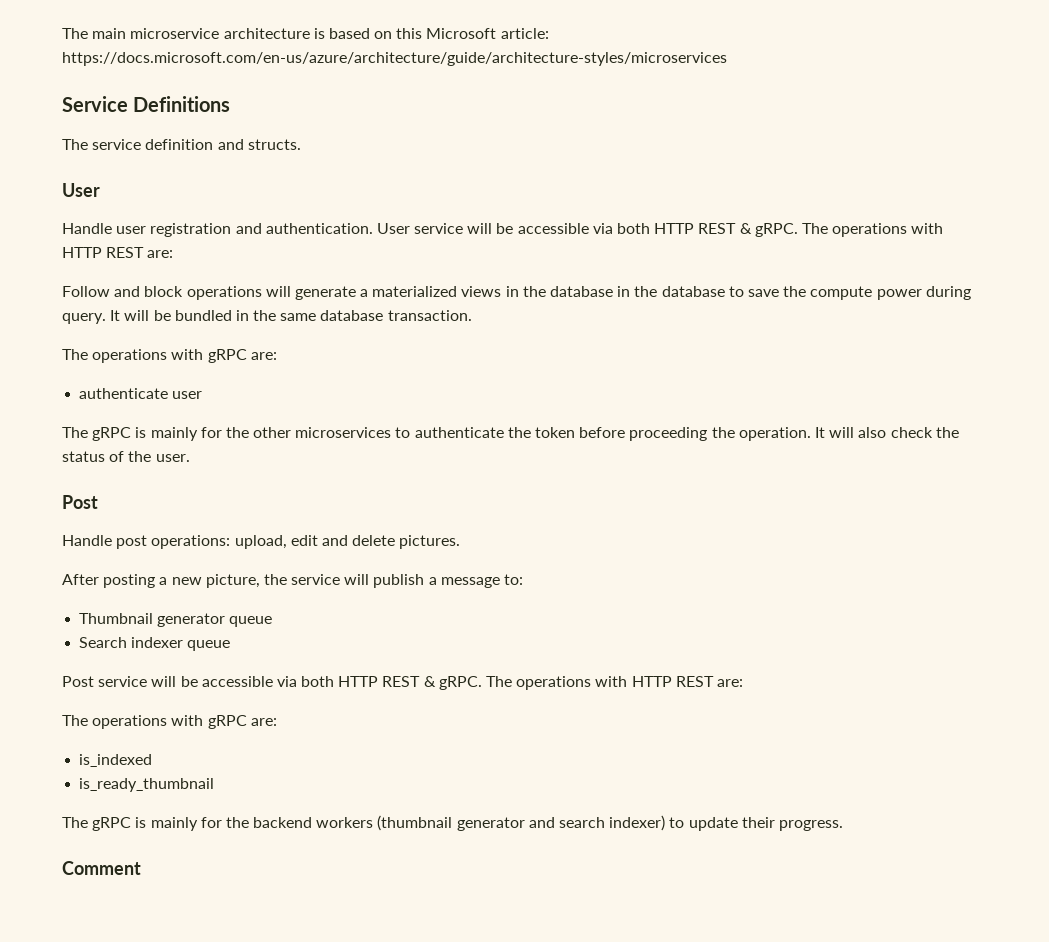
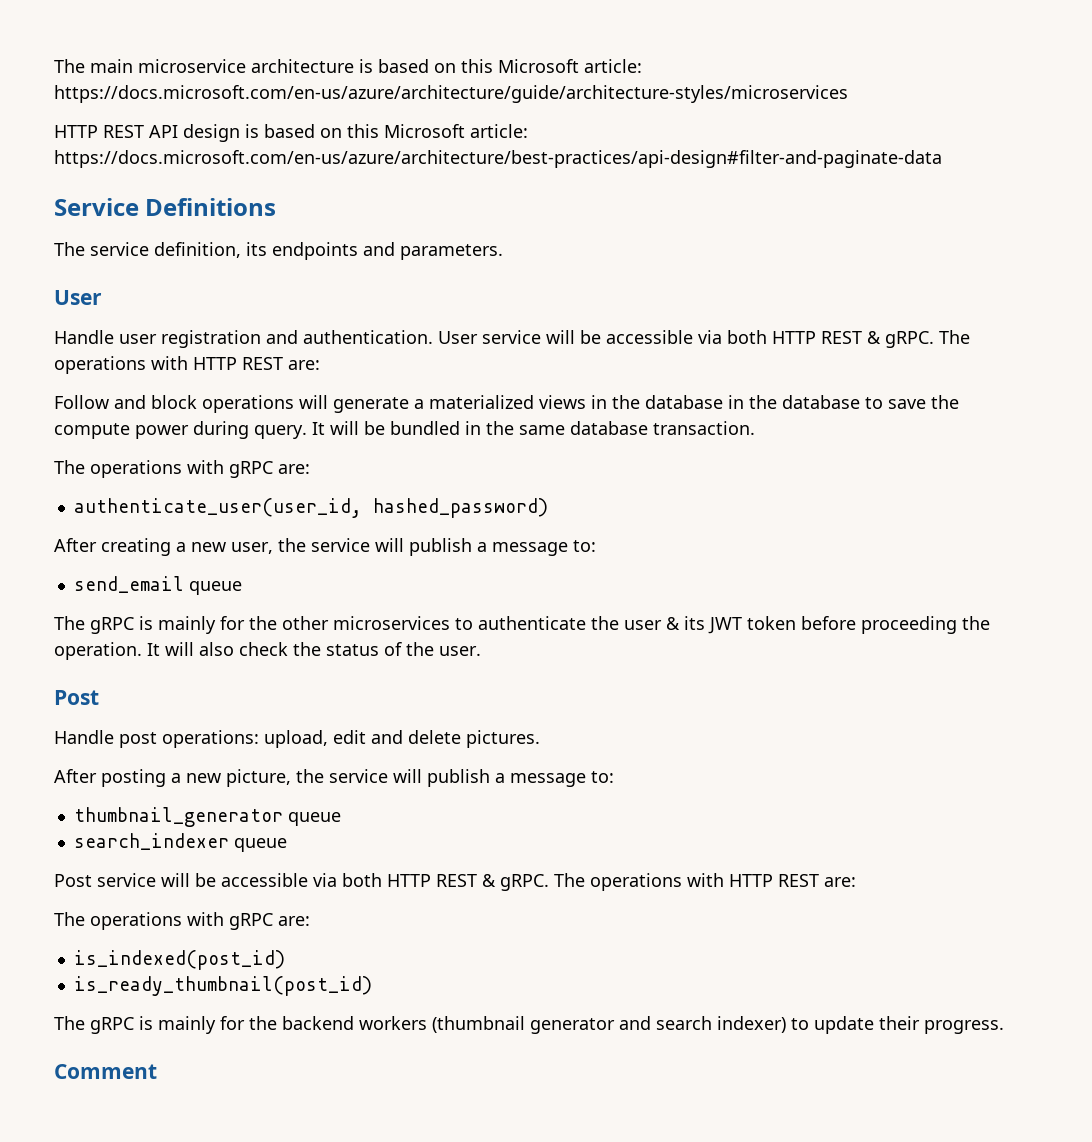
(727, 59) none -> [54,124,528,142] [54,150,942,168] // HTTP REST API design is based on this Microsoft article: https://docs.microsoft.com/en-us/azure/architecture/best-practices/api-design#filter-and-paginate-data
[145,139,301,150] definition and structs. -> [154,242,503,260] definition, its endpoints and parameters.
[79,388,203,399] authenticate user -> [73,498,548,518] [54,538,596,556] [73,576,242,595] authenticate_user(user_id, hashed_password) // After creating a new user, the service will publish a message to: // send_email queue
(531, 432) none -> [624,616,742,634] user & its JWT
[79,613,273,627] [79,637,184,648] Thumbnail generator queue // Search indexer -> [73,807,341,827] [73,833,229,850] thumbnail_generator queue // search_indexer
[79,754,153,767] [79,778,215,792] is_indexed // is_ready_thumbnail -> [73,950,285,970] [73,976,372,996] is_indexed(post_id) // is_ready_thumbnail(post_id)

